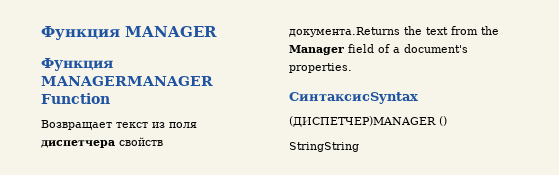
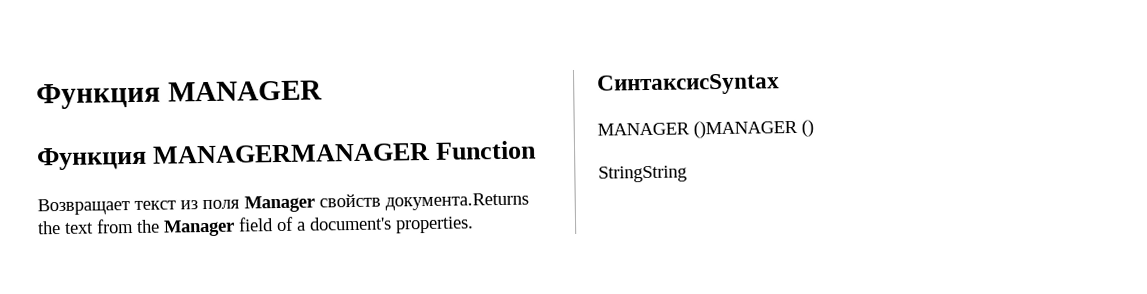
[41,140,115,148] диспетчера -> [244,195,315,213] Manager
[289,116,436,127] (ДИСПЕТЧЕР)MANAGER -> [597,119,798,139] MANAGER ()MANAGER

